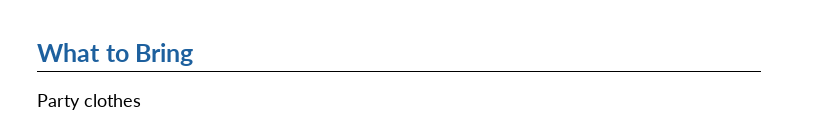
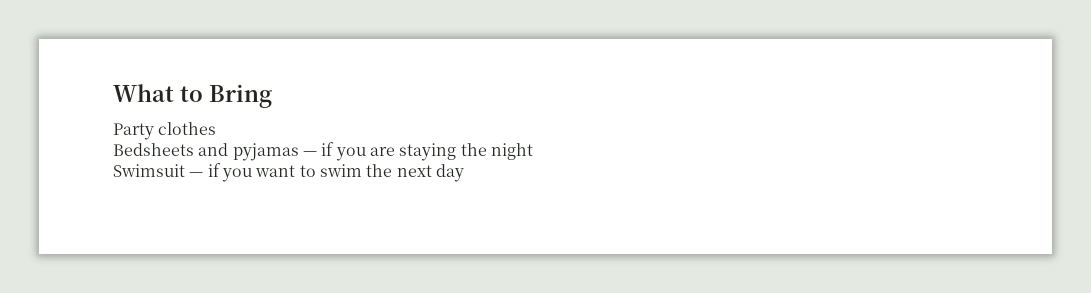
(141, 100) none -> [113,142,533,161] [113,163,464,182] // Bedsheets and pyjamas — if you are staying the night // Swimsuit — if you want to swim the next day

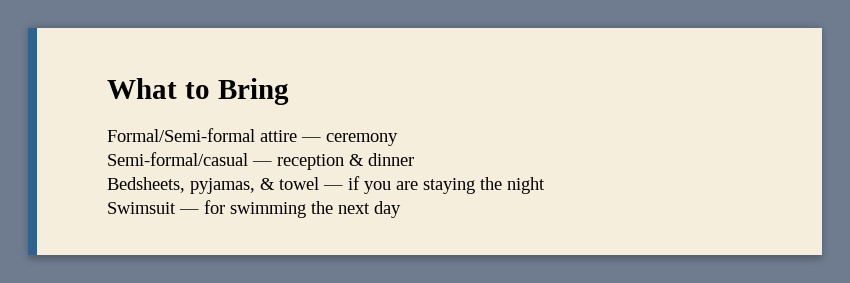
[113,122,217,140] [113,143,299,161] Party clothes // Bedsheets and pyjamas -> [107,128,398,146] [107,152,414,170] [107,177,319,194] Formal/Semi-formal attire — ceremony // Semi-formal/casual — reception & dinner // Bedsheets, pyjamas, & towel
[207,163,362,182] if you want to swim -> [204,200,306,218] for swimming

